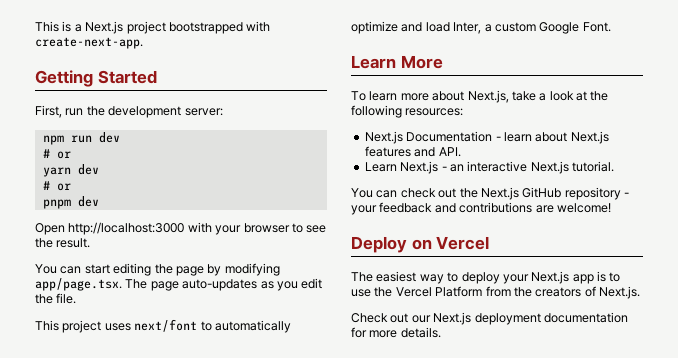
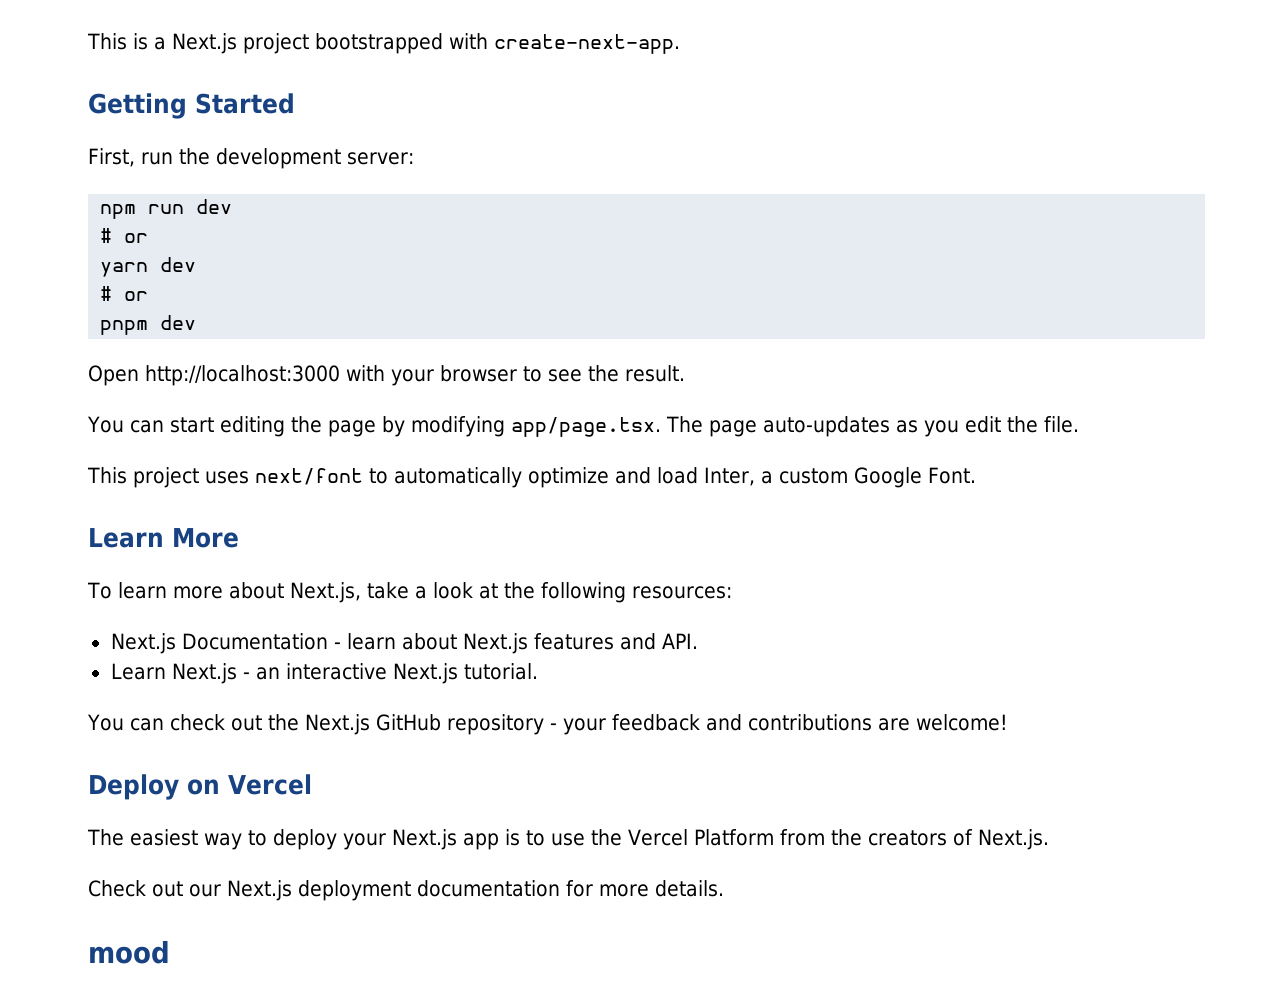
(441, 332) none -> [88,940,170,964] // mood

